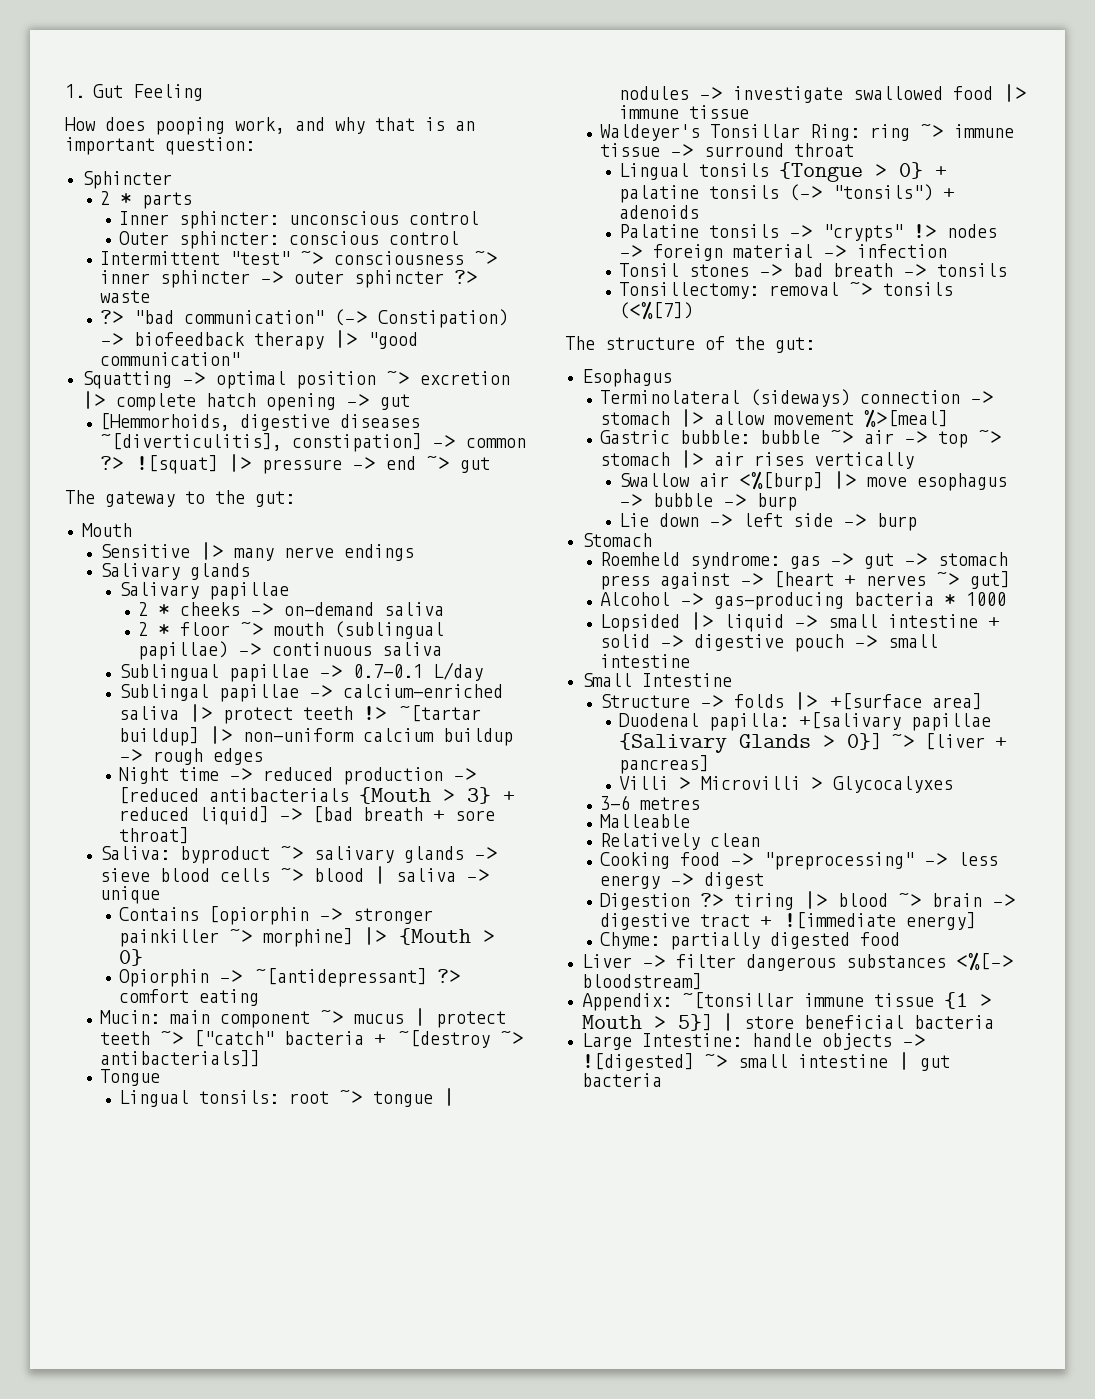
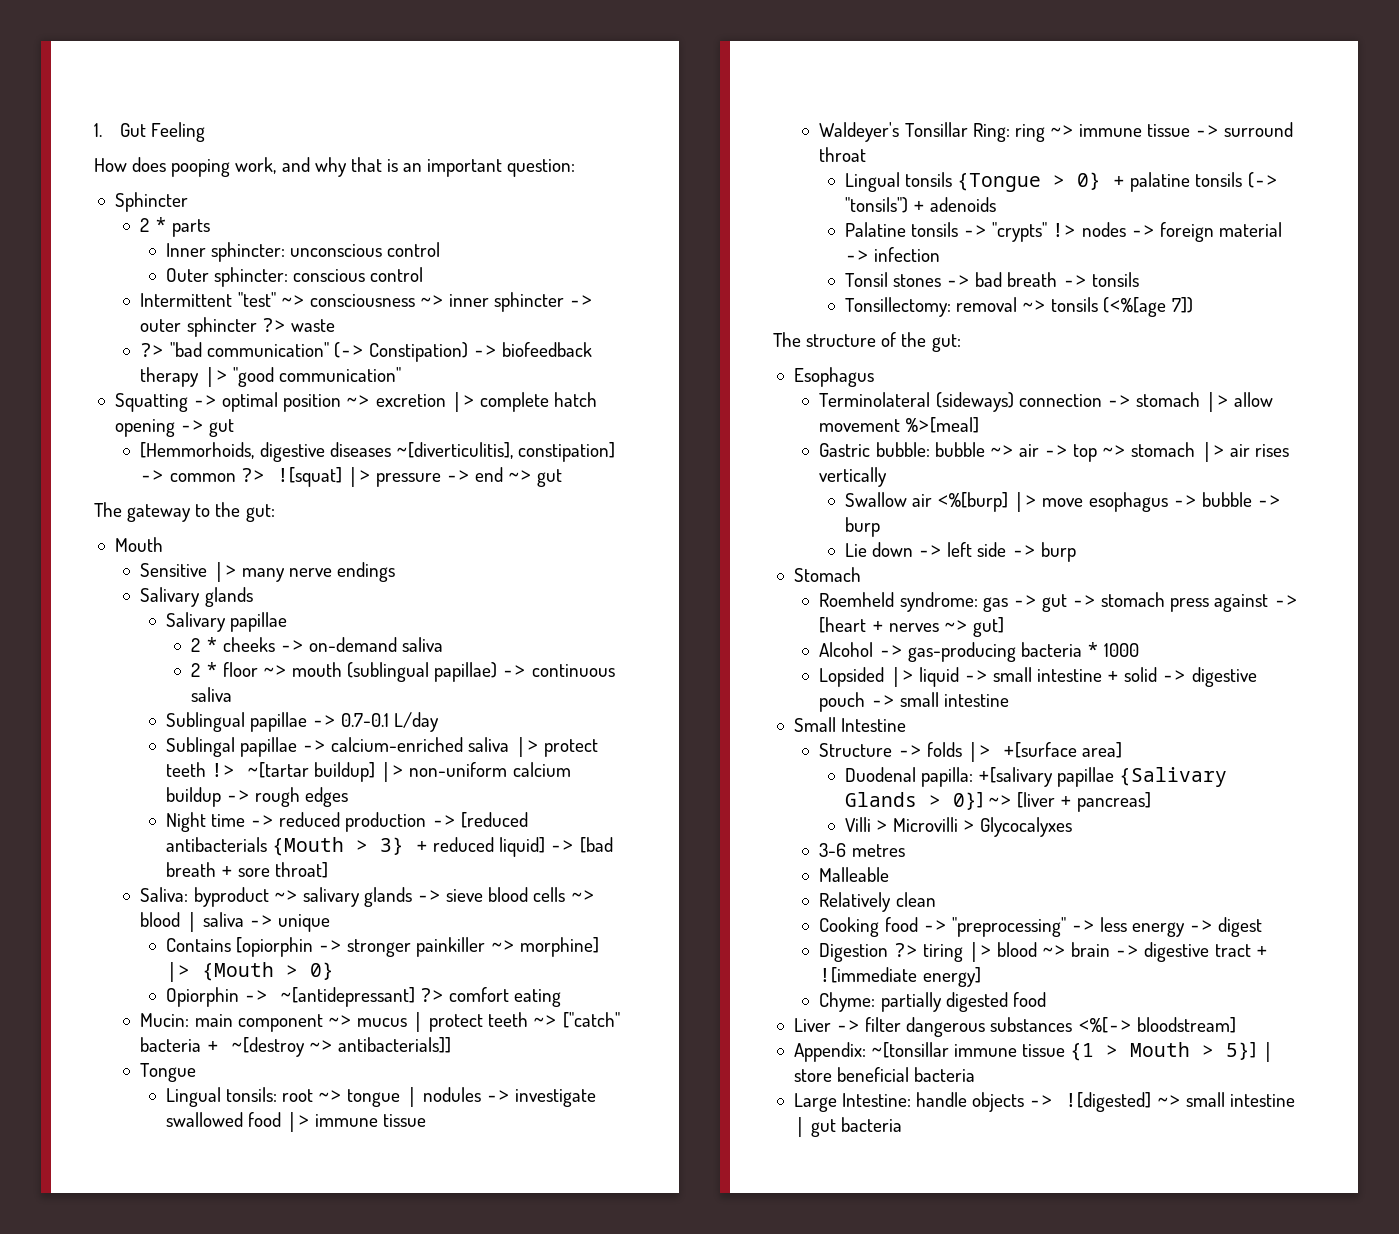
[619,301,694,320] (<%[7]) -> [1103,297,1193,317] (<%[age 7])

